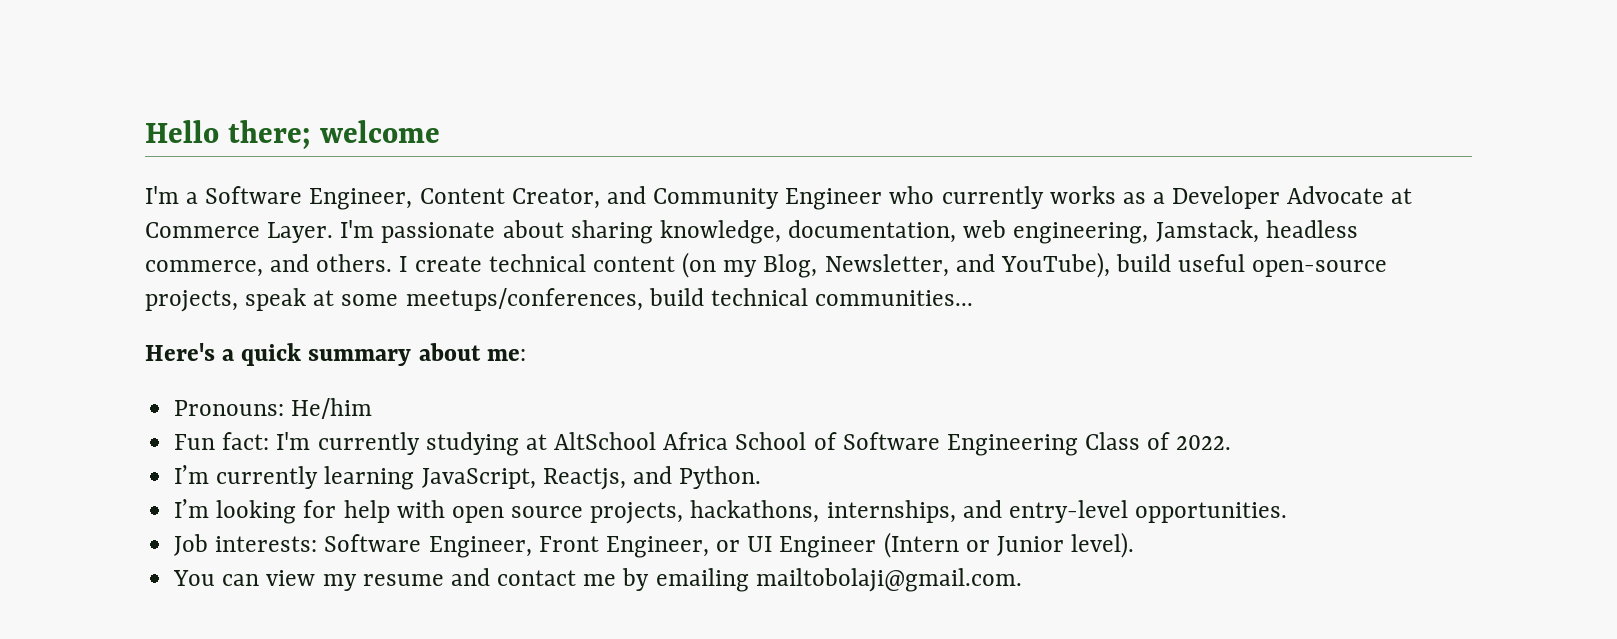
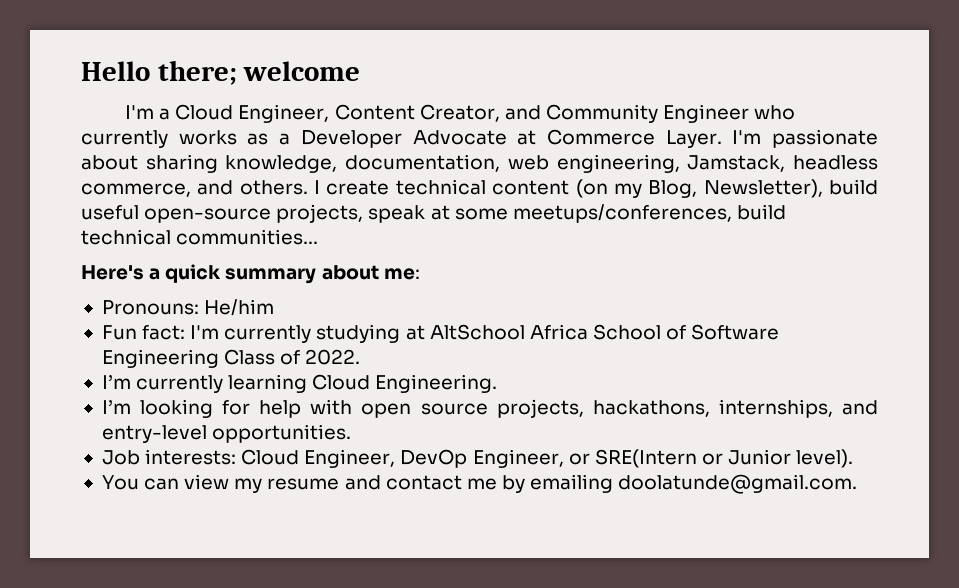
[205,186,303,204] Software -> [175,104,234,120] Cloud
[824,252,1110,278] Newsletter, and YouTube), -> [703,179,823,198] Newsletter),
[421,466,762,490] JavaScript, Reactjs, and Python. -> [312,374,498,393] Cloud Engineering.
[324,532,959,558] Software Engineer, Front Engineer, or UI Engineer (Intern -> [241,449,697,468] Cloud Engineer, DevOp Engineer, or SRE(Intern
[755,568,1022,592] mailtobolaji@gmail.com. -> [618,474,858,494] doolatunde@gmail.com.

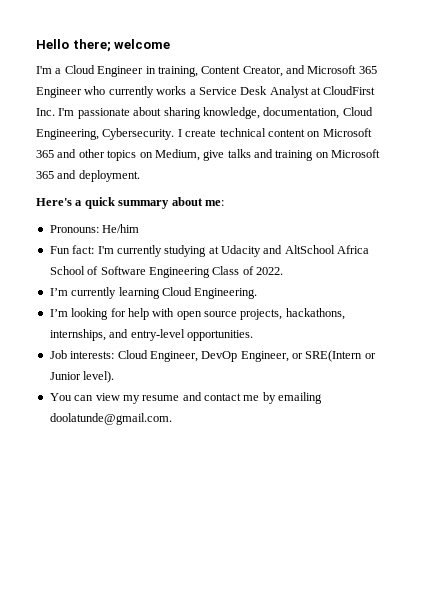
[238,104,330,123] Engineer, -> [97,66,198,77] Engineer in training,
[546,104,659,123] Community -> [307,65,377,74] Microsoft 365
[247,129,722,148] as a Developer Advocate at Commerce Layer. -> [189,86,376,98] [36,108,55,116] a Service Desk Analyst at CloudFirst Inc.
[507,154,878,173] [81,179,879,198] [81,204,786,223] [81,229,319,245] web engineering, Jamstack, headless commerce, and others. I create technical content (on my Blog, Newsletter), build useful open-source projects, speak at some meetups/conferences, build technical communities... -> [342,107,373,116] [36,128,372,140] [36,149,381,161] [36,170,140,182] Cloud Engineering, Cybersecurity. I create technical content on Microsoft 365 and other topics on Medium, give talks and training on Microsoft 365 and deployment.
(425, 332) none -> [221,245,283,257] Udacity and

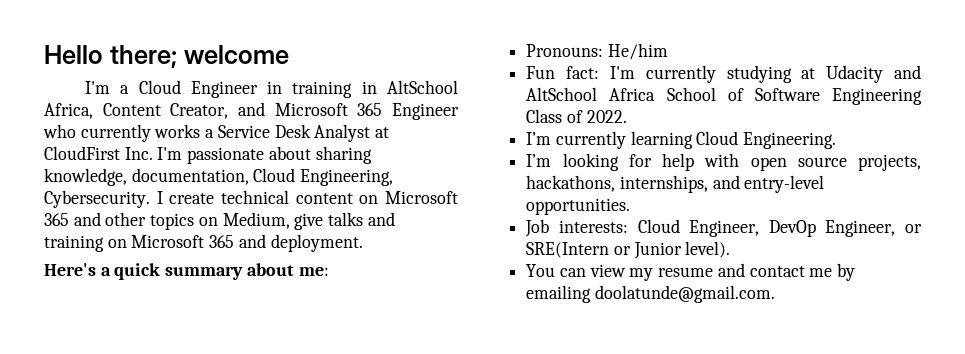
[157,66,198,77] training, -> [292,80,458,98] [44,103,93,119] training in AltSchool Africa,

